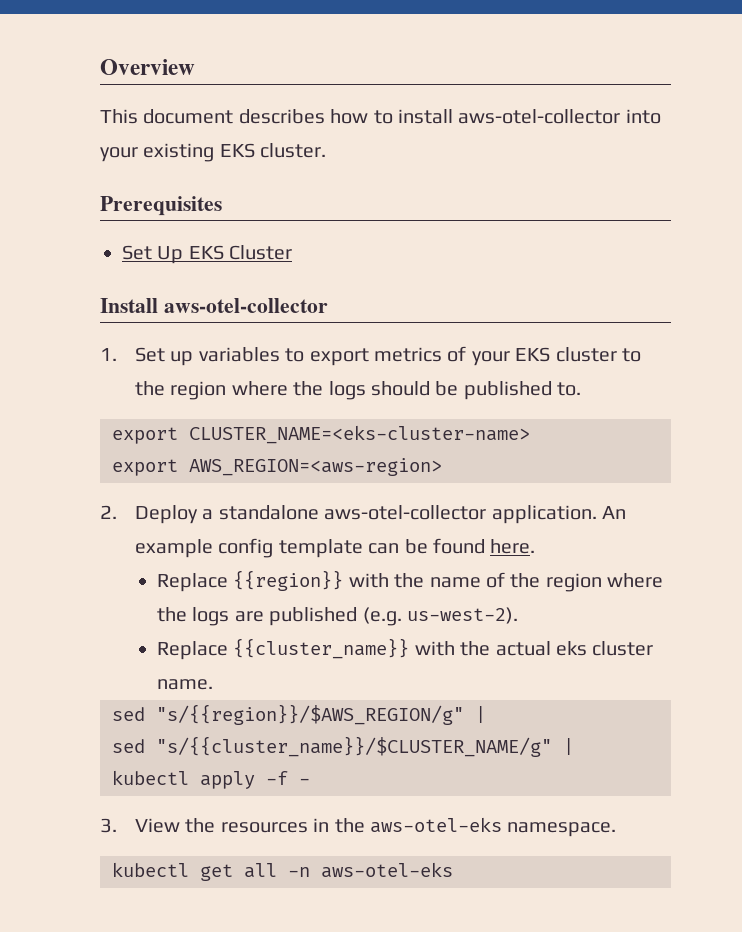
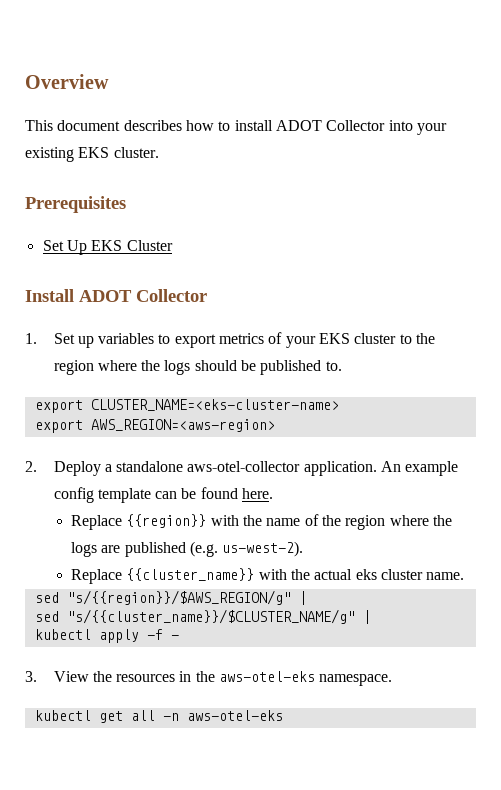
[458,109,621,124] aws-otel-collector -> [275,120,386,131] ADOT Collector
[163,298,328,313] aws-otel-collector -> [79,289,207,302] ADOT Collector

